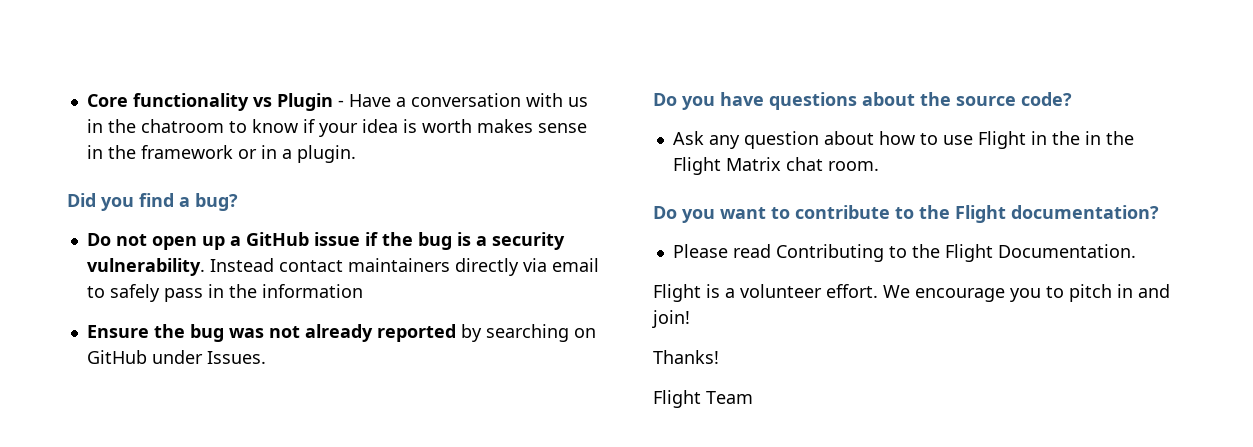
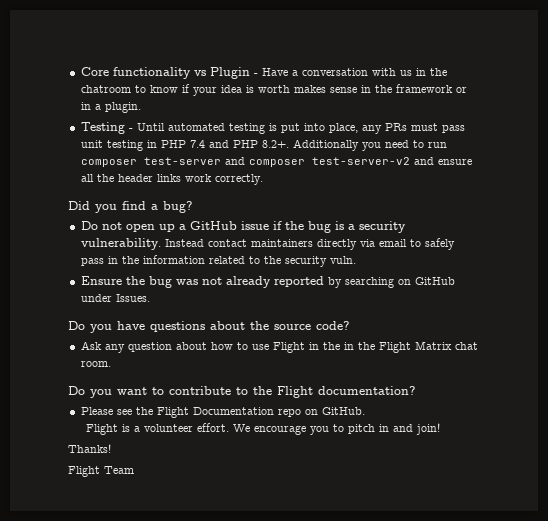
(356, 154) none -> [80,122,465,134] [80,139,447,151] [80,157,472,167] [80,174,263,185] // Testing - Until automated testing is put into place, any PRs must pass unit testing in PHP 7.4 and PHP 8.2+. Additionally you need to run composer test-server and composer test-server-v2 and ensure all the header links work correctly.
(363, 291) none -> [208,256,356,267] related to the security vuln.
[732,244,1136,262] read Contributing to the Flight Documentation. -> [116,407,365,418] see the Flight Documentation repo on GitHub.

